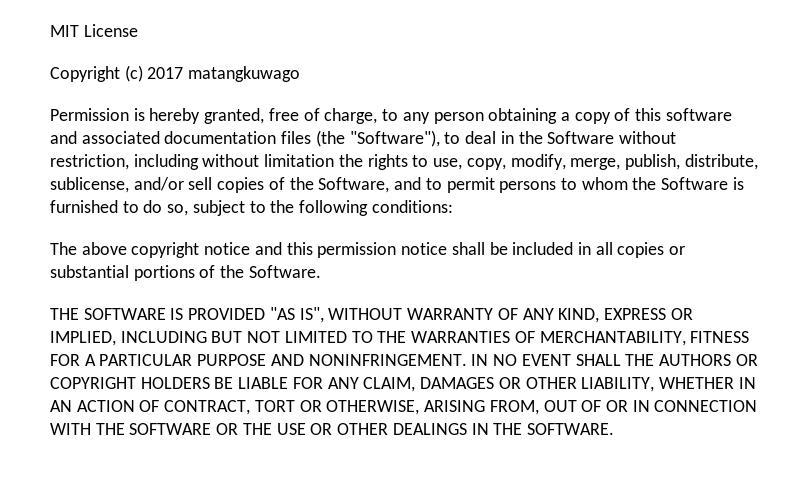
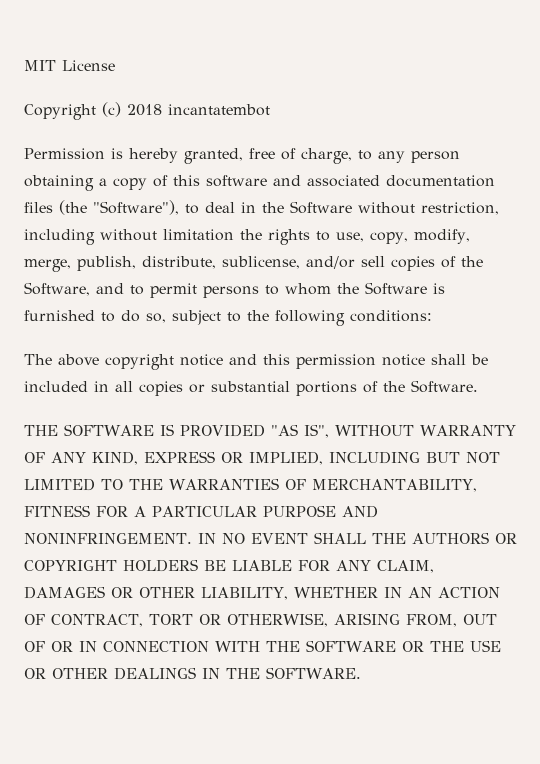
[147,66,301,82] 2017 matangkuwago -> [127,104,270,116] 2018 incantatembot

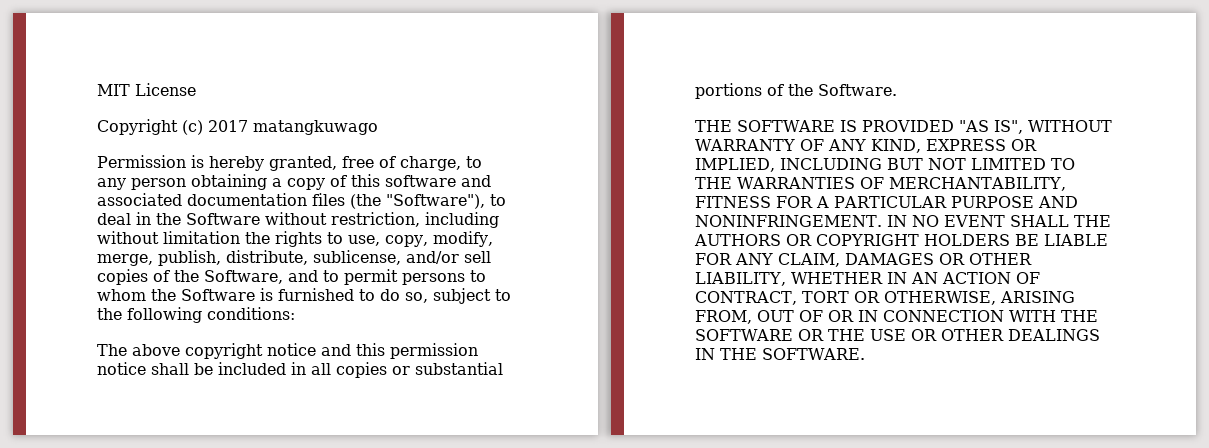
[127,104,270,116] 2018 incantatembot -> [208,120,378,135] 2017 matangkuwago

